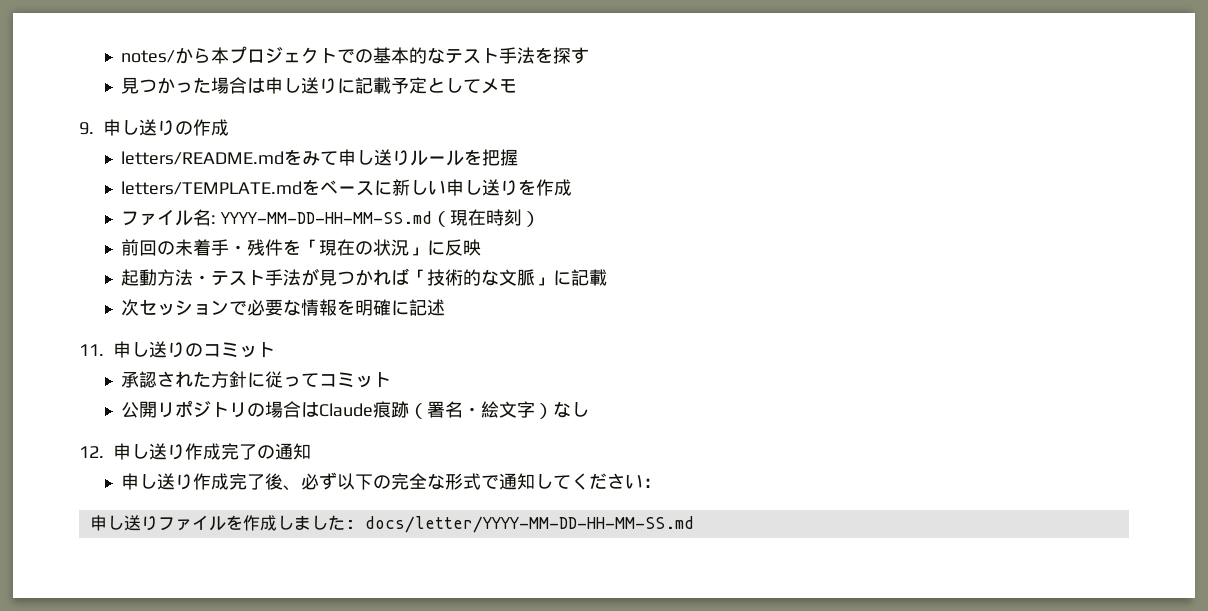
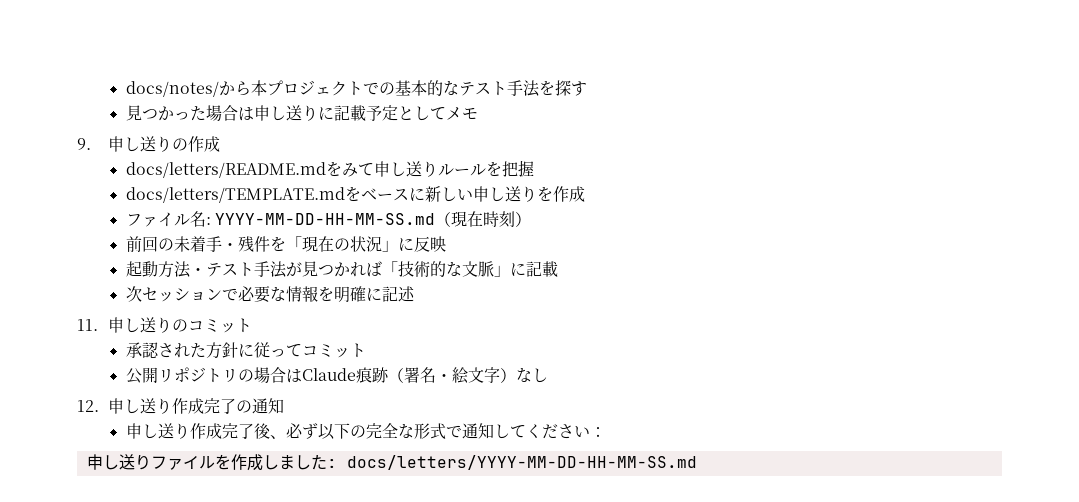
[120,50,175,63] notes/ -> [125,81,219,97] docs/notes/
[120,151,284,165] letters/README.md -> [125,162,326,178] docs/letters/README.md
[120,181,302,195] letters/TEMPLATE.md -> [125,187,345,203] docs/letters/TEMPLATE.md
[364,516,694,533] docs/letter/YYYY-MM-DD-HH-MM-SS.md -> [346,455,697,470] docs/letters/YYYY-MM-DD-HH-MM-SS.md

